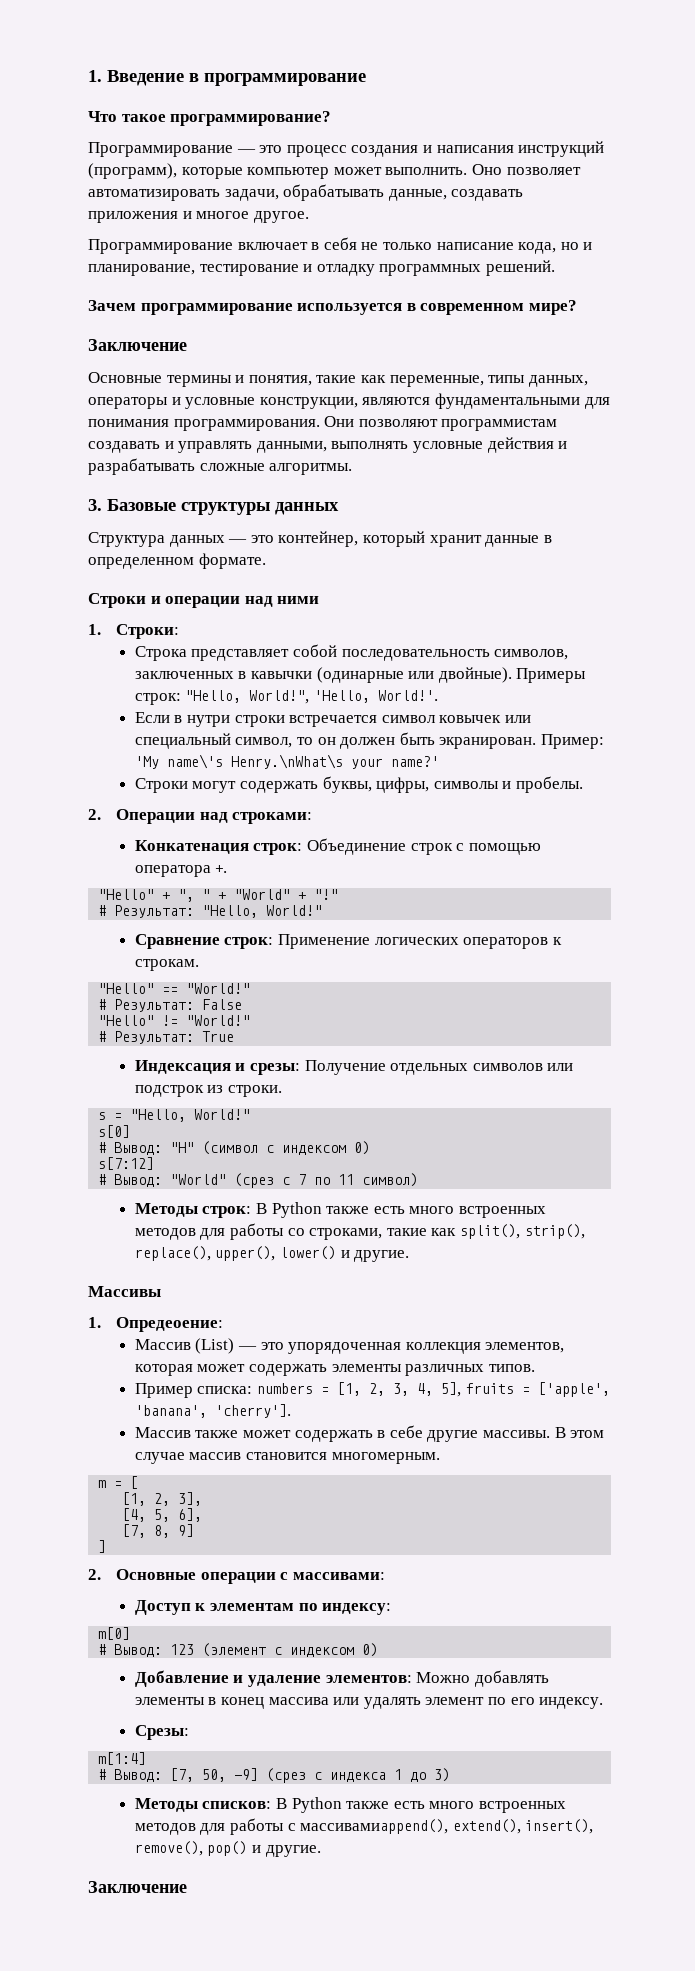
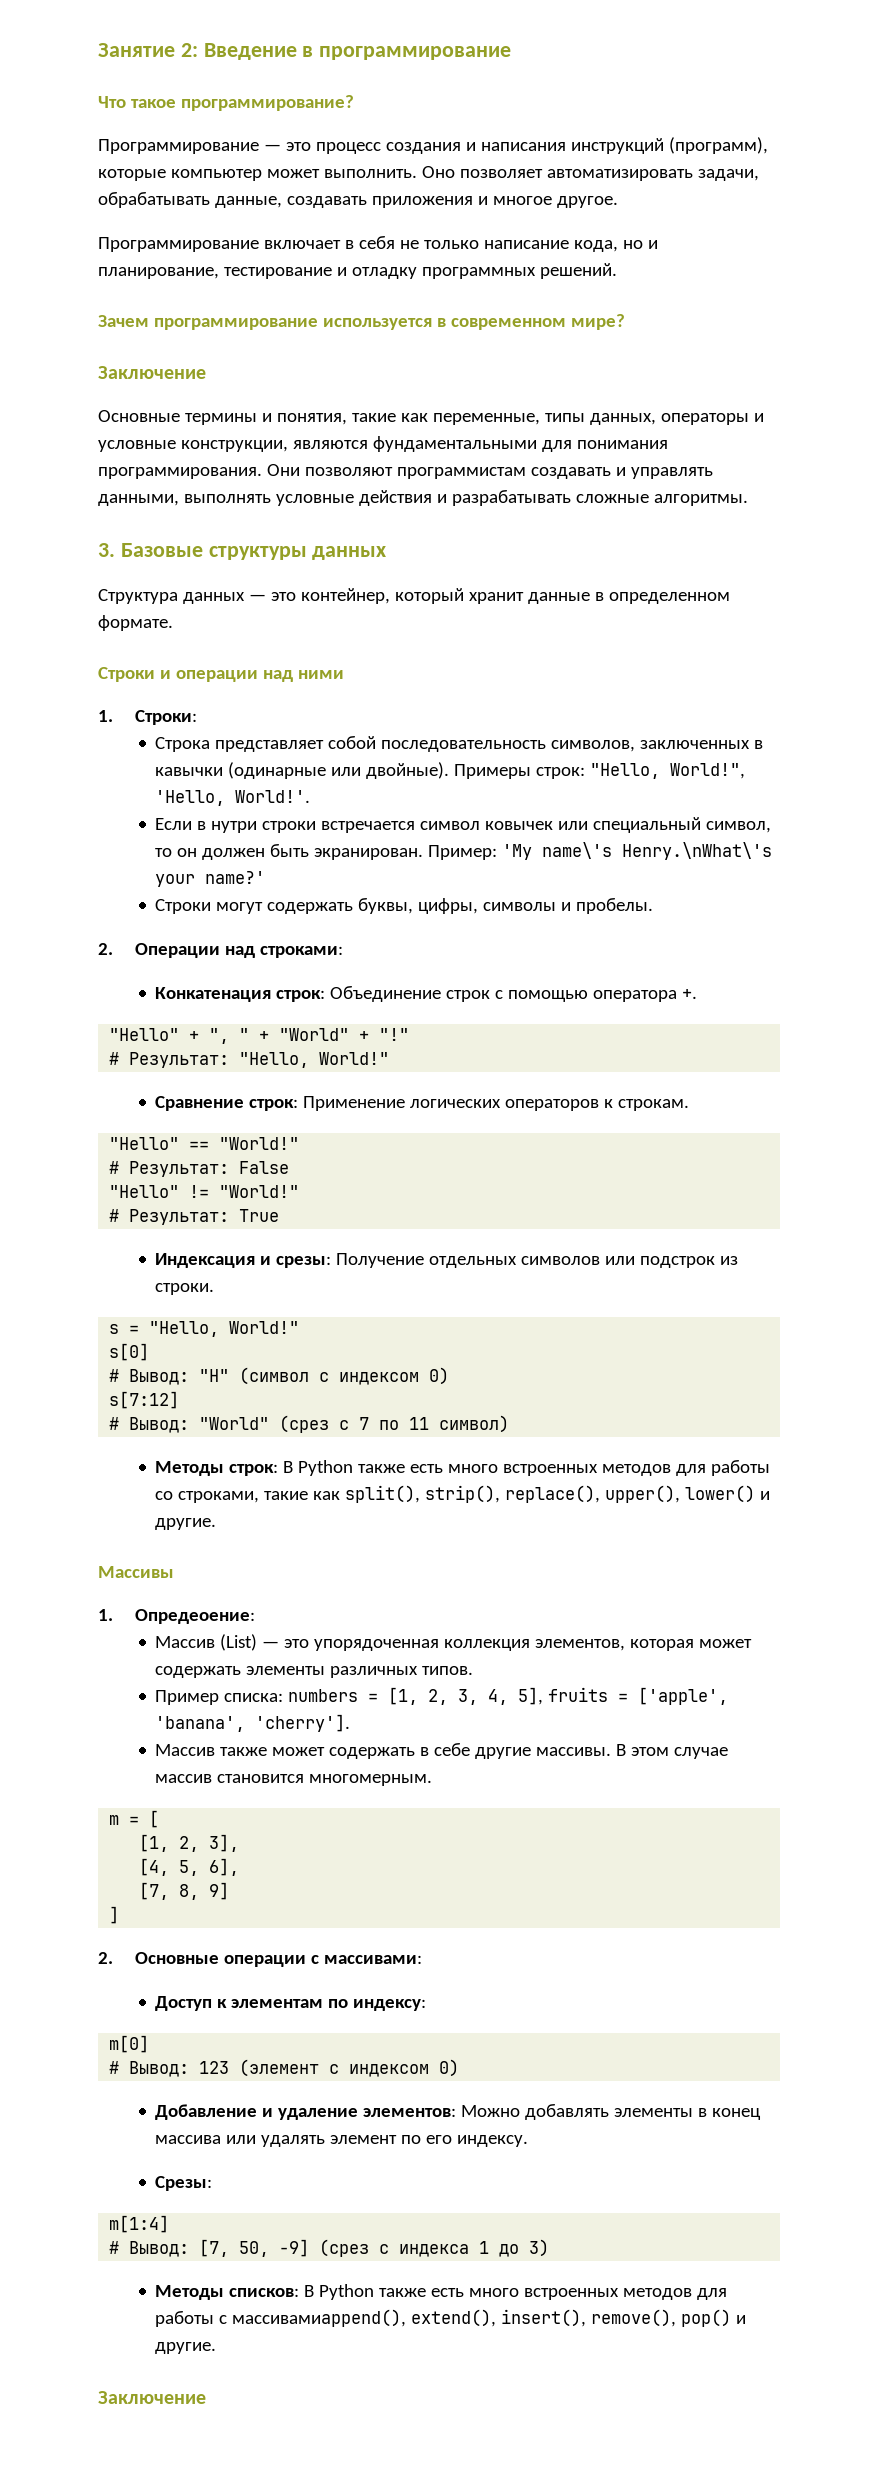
[88,70,102,82] 1. -> [98,43,198,57] Занятие 2:
[230,754,343,769] Henry.\nWhat\s -> [622,842,773,860] Henry.\nWhat\'s

